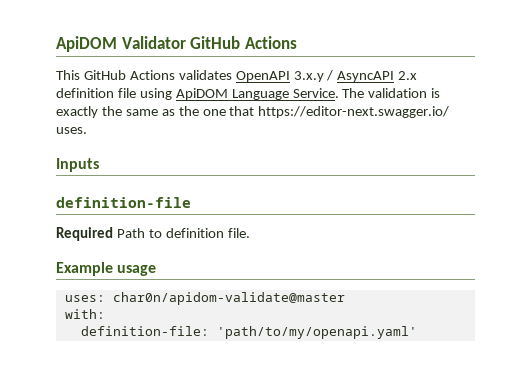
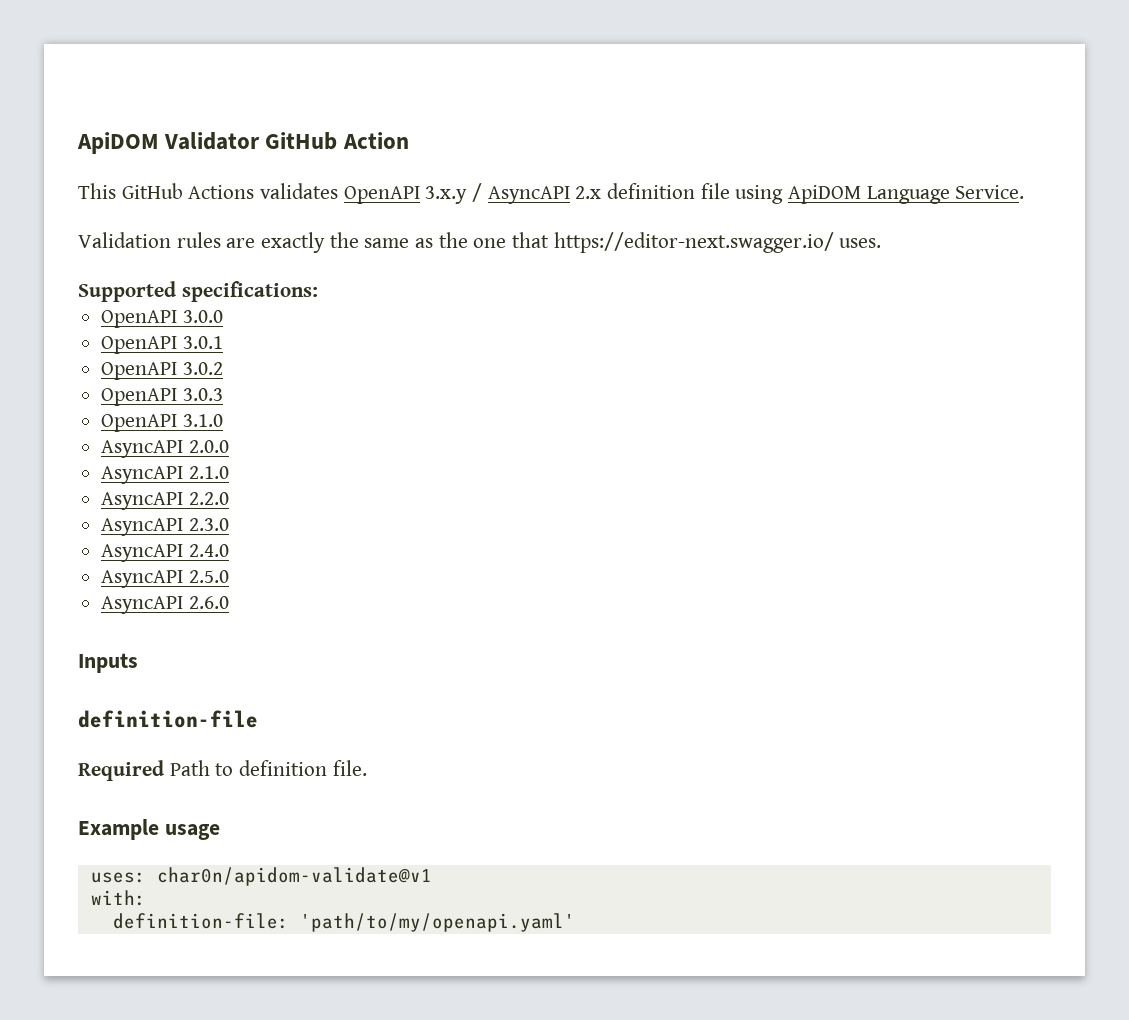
[244,36,297,49] Actions -> [342,132,409,149] Action
[342,88,441,98] The validation is -> [78,232,256,248] // Validation rules are
(87, 130) none -> [78,281,318,302] [101,310,223,328] [101,336,223,354] [101,362,223,380] [101,388,223,406] [101,414,223,432] [101,440,229,458] [101,466,229,484] [101,492,229,510] [101,518,229,536] [101,544,229,562] [101,570,229,588] [101,596,229,614] // Supported specifications: // OpenAPI 3.0.0 // OpenAPI 3.0.1 // OpenAPI 3.0.2 // OpenAPI 3.0.3 // OpenAPI 3.1.0 // AsyncAPI 2.0.0 // AsyncAPI 2.1.0 // AsyncAPI 2.2.0 // AsyncAPI 2.3.0 // AsyncAPI 2.4.0 // AsyncAPI 2.5.0 // AsyncAPI 2.6.0
[112,292,345,305] char0n/apidom-validate@master -> [156,867,432,886] char0n/apidom-validate@v1

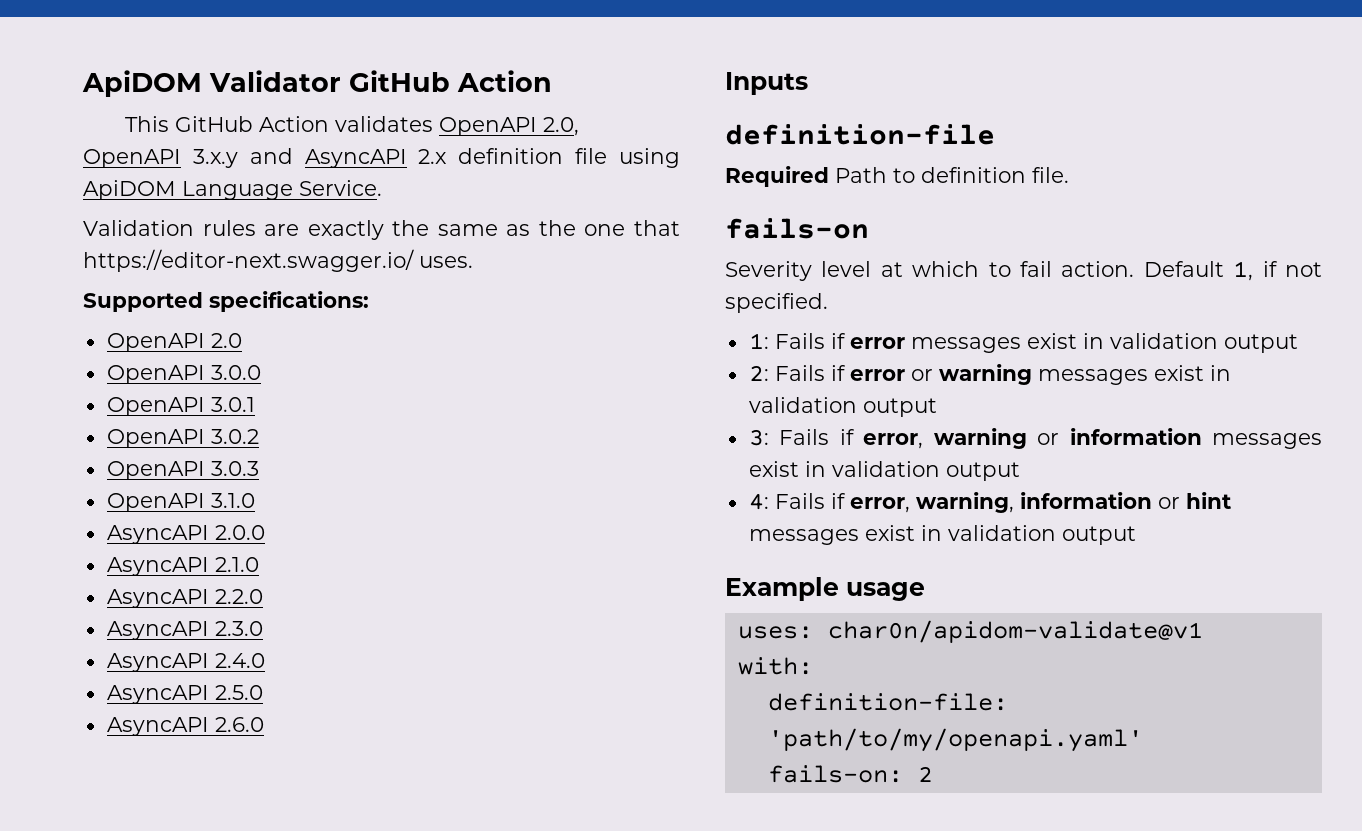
[188,185,255,199] Actions -> [259,116,330,132] Action
[425,183,483,204] 3.x.y / -> [543,117,580,136] [83,148,293,168] 2.0, OpenAPI 3.x.y and
(318, 291) none -> [106,333,242,352] // OpenAPI 2.0
(367, 768) none -> [725,218,869,239] [725,261,1322,281] [725,293,828,313] [748,333,1298,353] [748,364,1231,385] [748,397,937,417] [748,428,1322,449] [748,461,1020,481] [748,492,1231,513] [748,525,1136,545] // fails-on // Severity level at which to fail action. Default 1, if not specified. // 1: Fails if error messages exist in validation output // 2: Fails if error or warning messages exist in validation output // 3: Fails if error, warning or information messages exist in validation output // 4: Fails if error, warning, information or hint messages exist in validation output
(575, 922) none -> [767,765,933,783] // fails-on: 2

